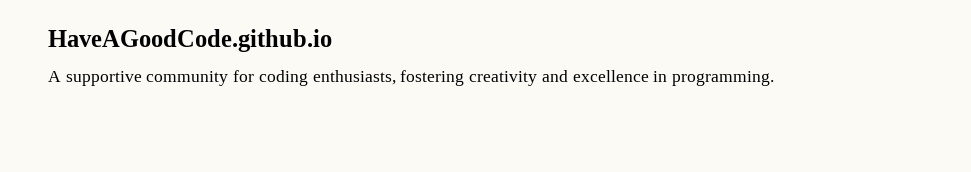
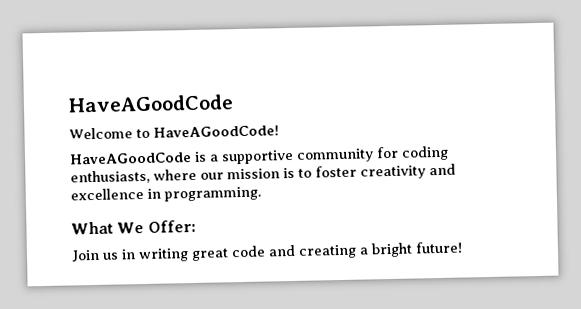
[48,29,332,52] [48,71,61,82] HaveAGoodCode.github.io // A -> [68,94,234,113] [69,125,279,140] [69,151,219,165] HaveAGoodCode // Welcome to HaveAGoodCode! // HaveAGoodCode is a
[400,70,465,86] fostering -> [153,165,357,181] where our mission is to foster
(774, 78) none -> [71,219,196,235] [71,241,463,263] // What We Offer: // Join us in writing great code and creating a bright future!

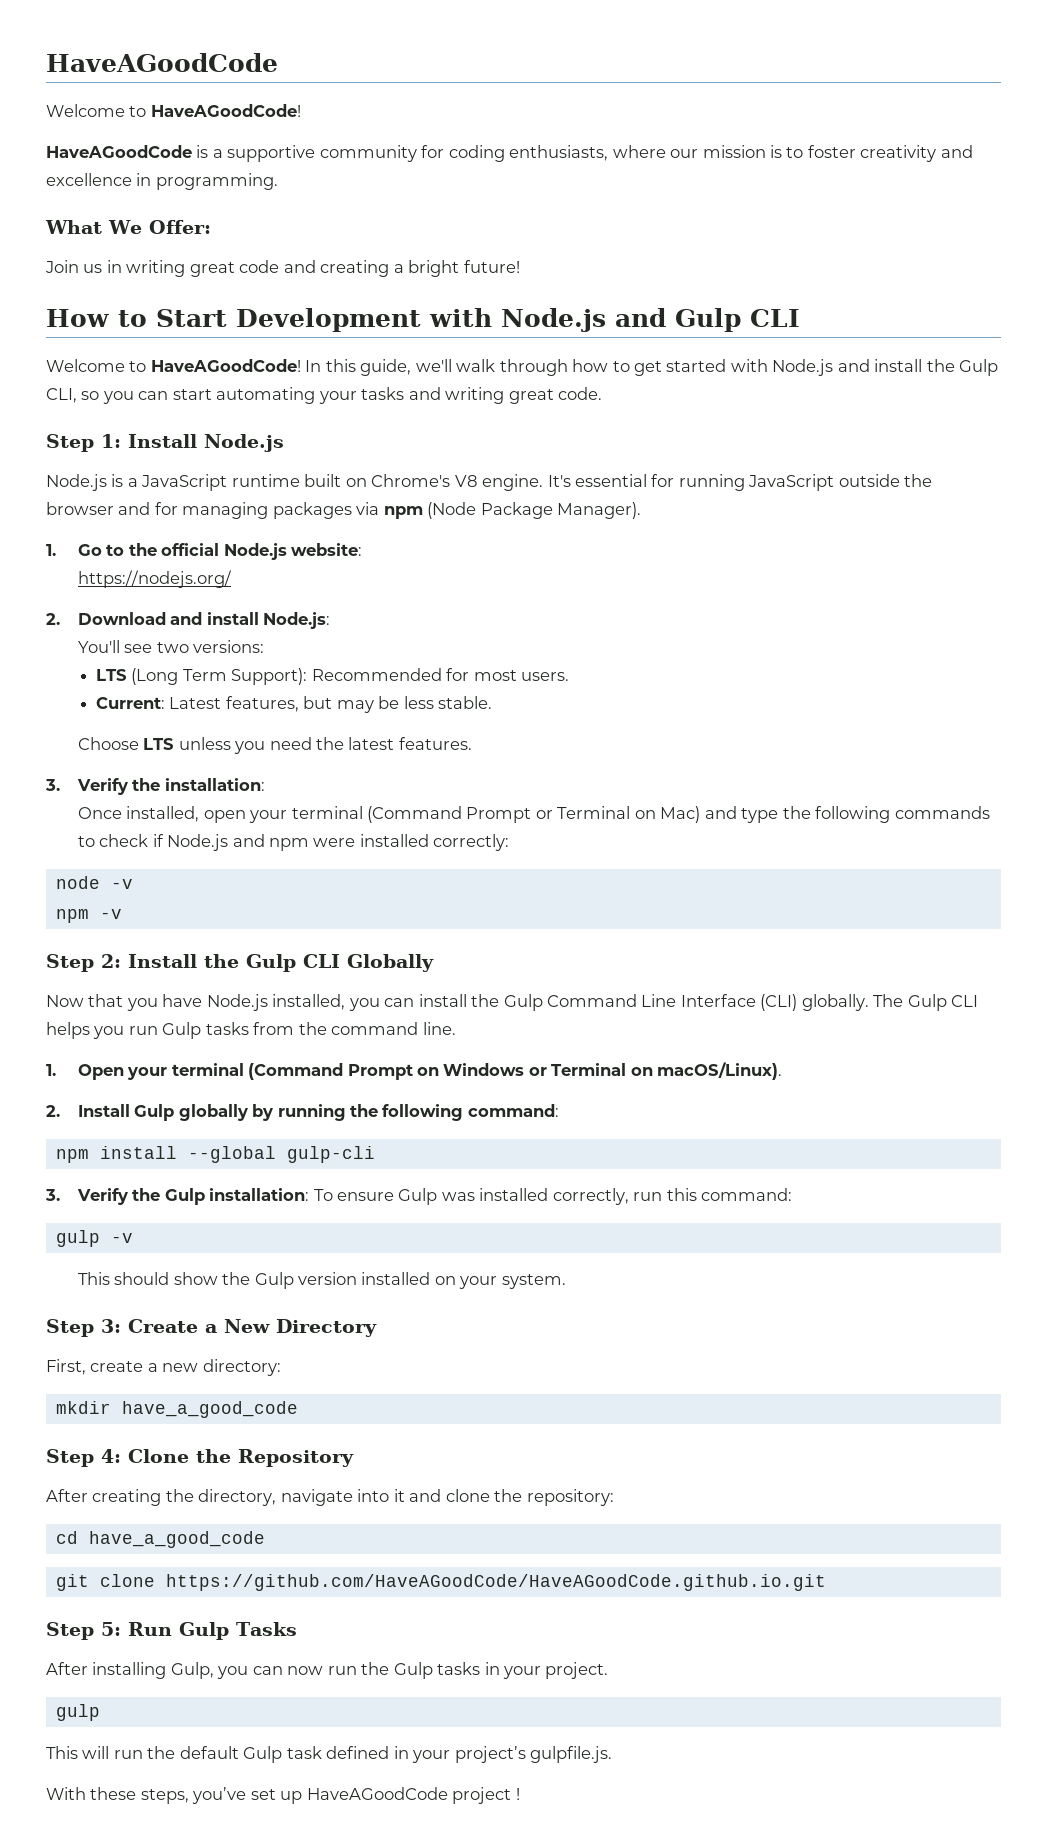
(463, 247) none -> [46,308,800,332] [46,359,999,376] [46,387,603,404] [46,434,284,452] [46,474,933,491] [46,502,642,519] [46,543,362,560] [77,570,232,588] [46,612,331,629] [77,640,265,653] [95,668,570,685] [95,696,493,713] [77,737,472,754] [45,778,265,795] [77,806,990,823] [77,834,510,851] [55,876,133,889] [55,909,122,923] [46,954,434,972] [46,994,979,1011] [46,1022,456,1039] [46,1062,783,1080] [46,1104,559,1121] [55,1146,375,1163] [45,1188,793,1205] [55,1230,133,1247] [77,1272,566,1289] [46,1319,377,1337] [46,1359,281,1376] [55,1401,298,1418] [46,1449,354,1467] [46,1489,614,1506] [55,1531,265,1548] [55,1574,826,1591] [46,1622,297,1640] [46,1662,609,1679] [55,1704,100,1721] [46,1746,613,1763] [46,1787,520,1804] // How to Start Development with Node.js and Gulp CLI // Welcome to HaveAGoodCode! In this guide, we'll walk through how to get started with Node.js and install the Gulp CLI, so you can start automating your tasks and writing great code. // Step 1: Install Node.js // Node.js is a JavaScript runtime built on Chrome's V8 engine. It's essential for running JavaScript outside the browser and for managing packages via npm (Node Package Manager). // 1. Go to the official Node.js website: // https://nodejs.org/ // 2. Download and install Node.js: // You'll see two versions: // LTS (Long Term Support): Recommended for most users. // Current: Latest features, but may be less stable. // Choose LTS unless you need the latest features. // 3. Verify the installation: // Once installed, open your terminal (Command Prompt or Terminal on Mac) and type the following commands to check if Node.js and npm were installed correctly: // node -v // npm -v // Step 2: Install the Gulp CLI Globally // Now that you have Node.js installed, you can install the Gulp Command Line Interface (CLI) globally. The Gulp CLI helps you run Gulp tasks from the command line. // 1. Open your terminal (Command Prompt on Windows or Terminal on macOS/Linux). // 2. Install Gulp globally by running the following command: // npm install --global gulp-cli // 3. Verify the Gulp installation: To ensure Gulp was installed correctly, run this command: // gulp -v // This should show the Gulp version installed on your system. // Step 3: Create a New Directory // First, create a new directory: // mkdir have_a_good_code // Step 4: Clone the Repository // After creating the directory, navigate into it and clone the repository: // cd have_a_good_code // git clone https://github.com/HaveAGoodCode/HaveAGoodCode.github.io.git // Step 5: Run Gulp Tasks // After installing Gulp, you can now run the Gulp tasks in your project. // gulp // This will run the default Gulp task defined in your project’s gulpfile.js. // With these steps, you’ve set up HaveAGoodCode project !

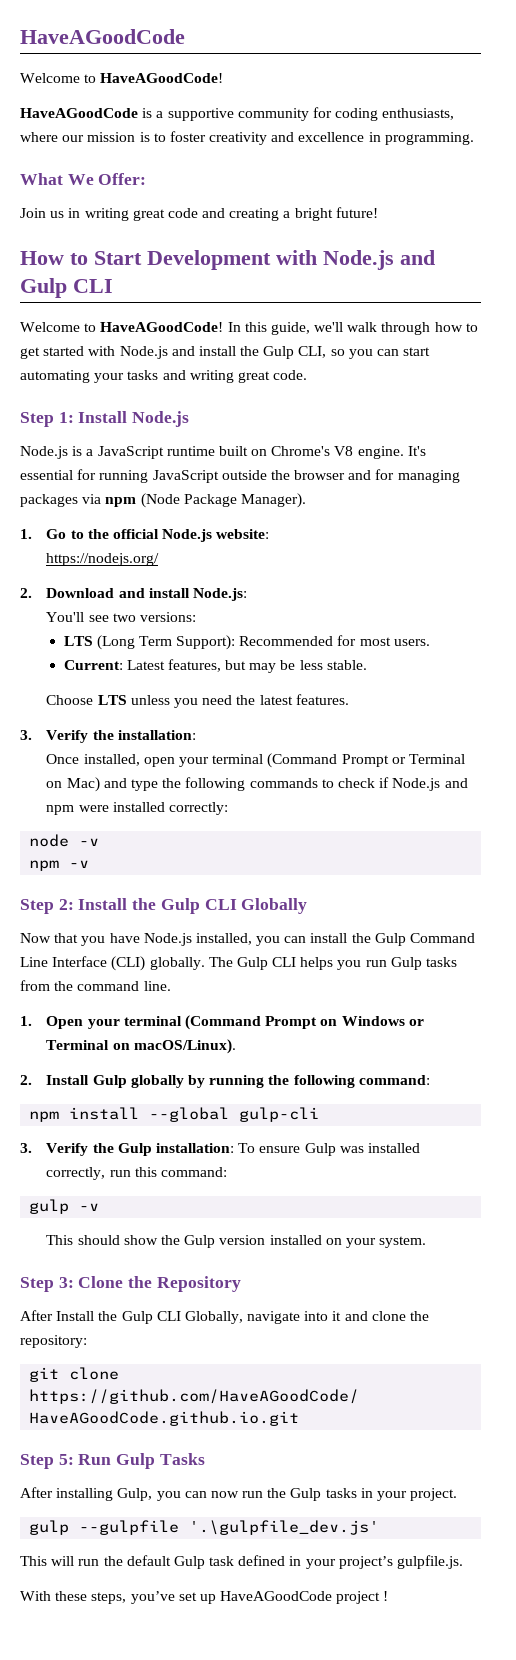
[128,1319,377,1337] [46,1359,281,1376] [55,1401,298,1418] [46,1449,121,1467] Create a New Directory // First, create a new directory: // mkdir have_a_good_code // Step 4: -> (74, 1282) none
[92,1489,277,1506] creating the directory, -> [56,1311,243,1324] Install the Gulp CLI Globally,
[55,1531,265,1548] // cd have_a_good_code -> (87, 1341) none
(100, 1712) none -> [79,1520,380,1535] --gulpfile '.\gulpfile_dev.js'

